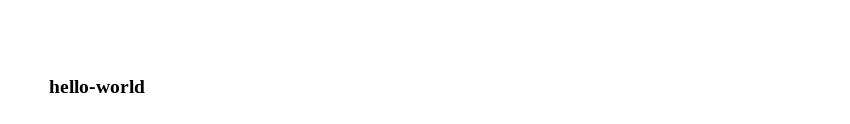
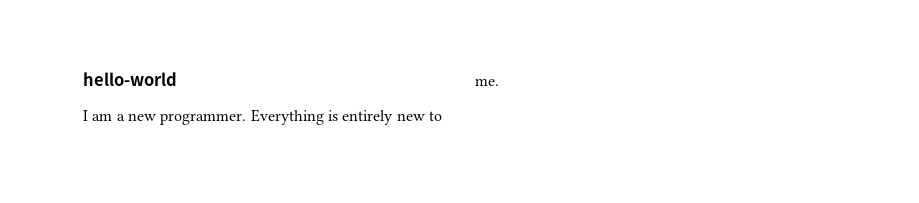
(145, 86) none -> [83,109,442,125] [475,78,499,86] // I am a new programmer. Everything is entirely new to me.

